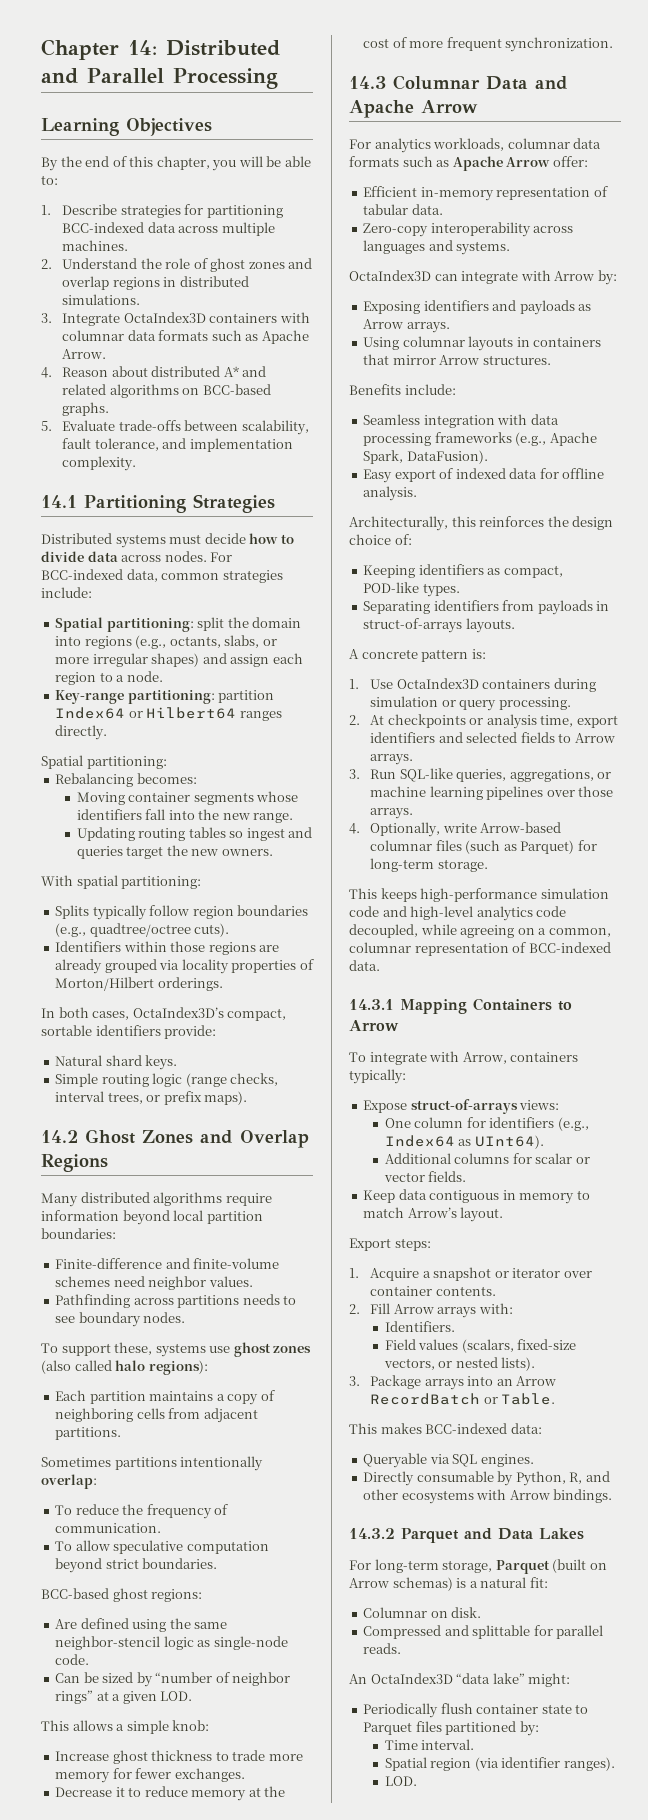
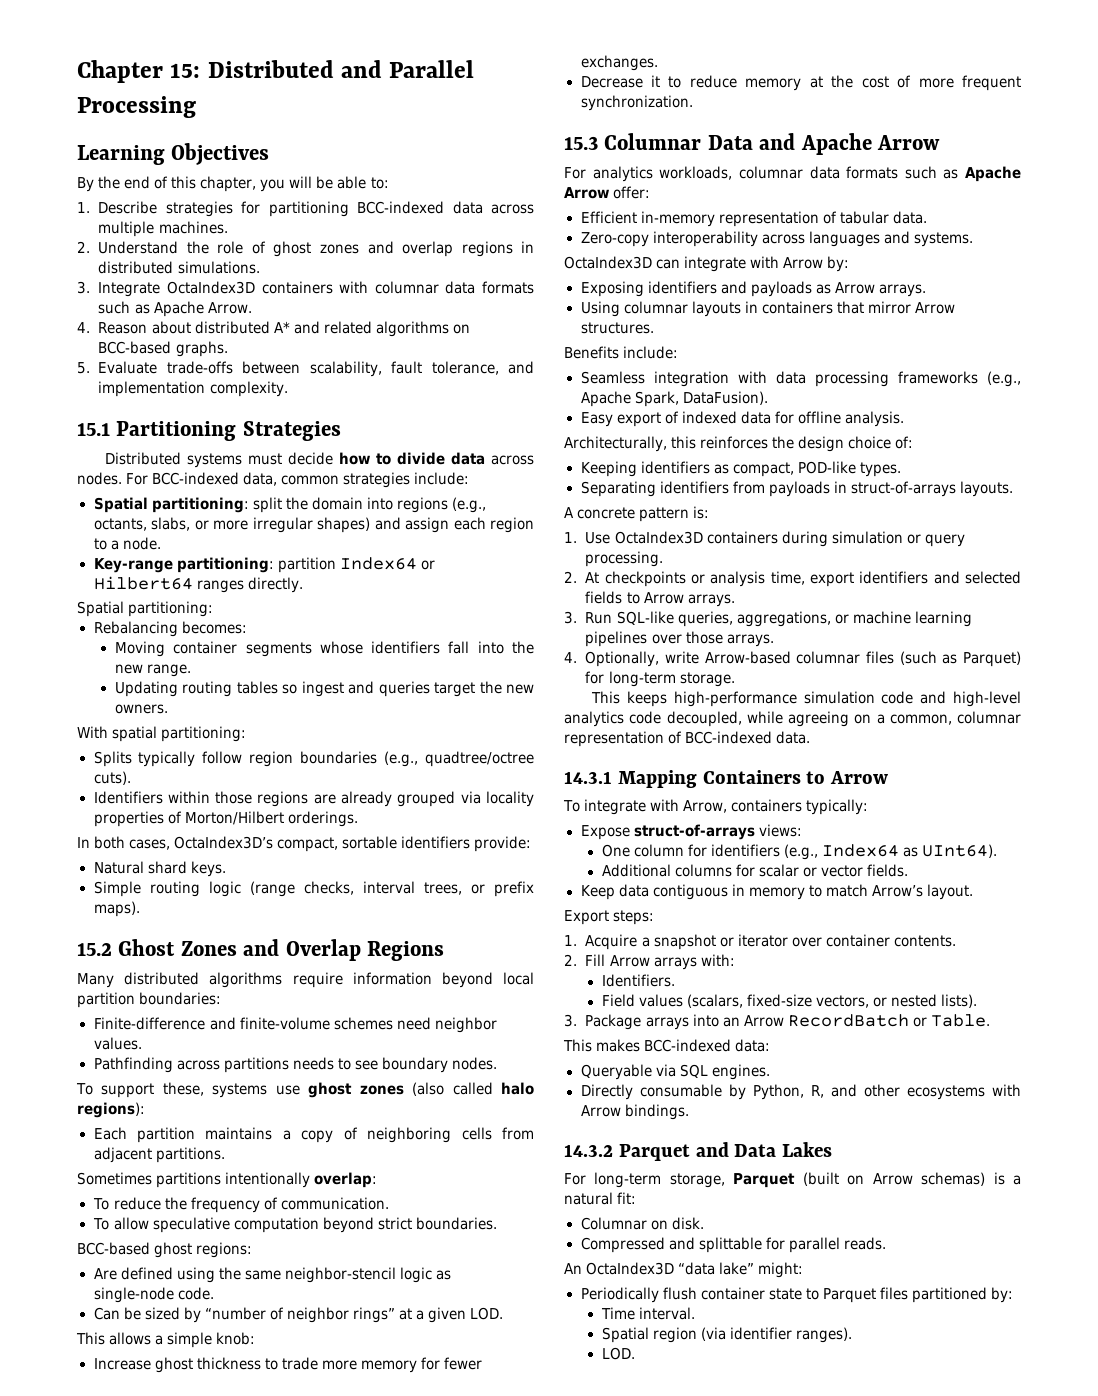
[128,40,157,55] 14: -> [170,63,201,78] 15:
[41,495,77,508] 14.1 -> [77,423,110,436] 15.1
[41,1130,78,1143] 14.2 -> [77,943,112,956] 15.2
[349,76,386,89] 14.3 -> [564,136,598,150] 15.3

